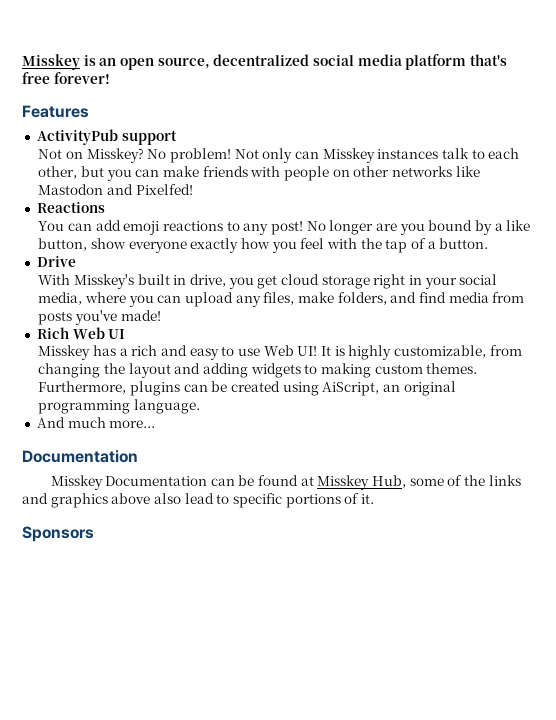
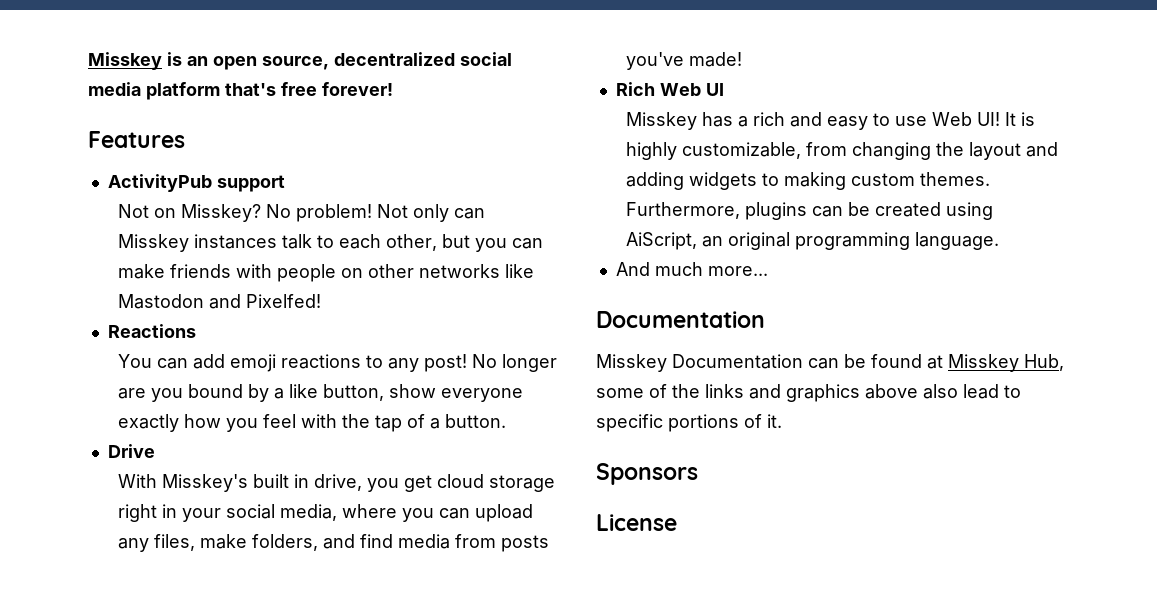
(94, 534) none -> [596,514,677,531] // License

